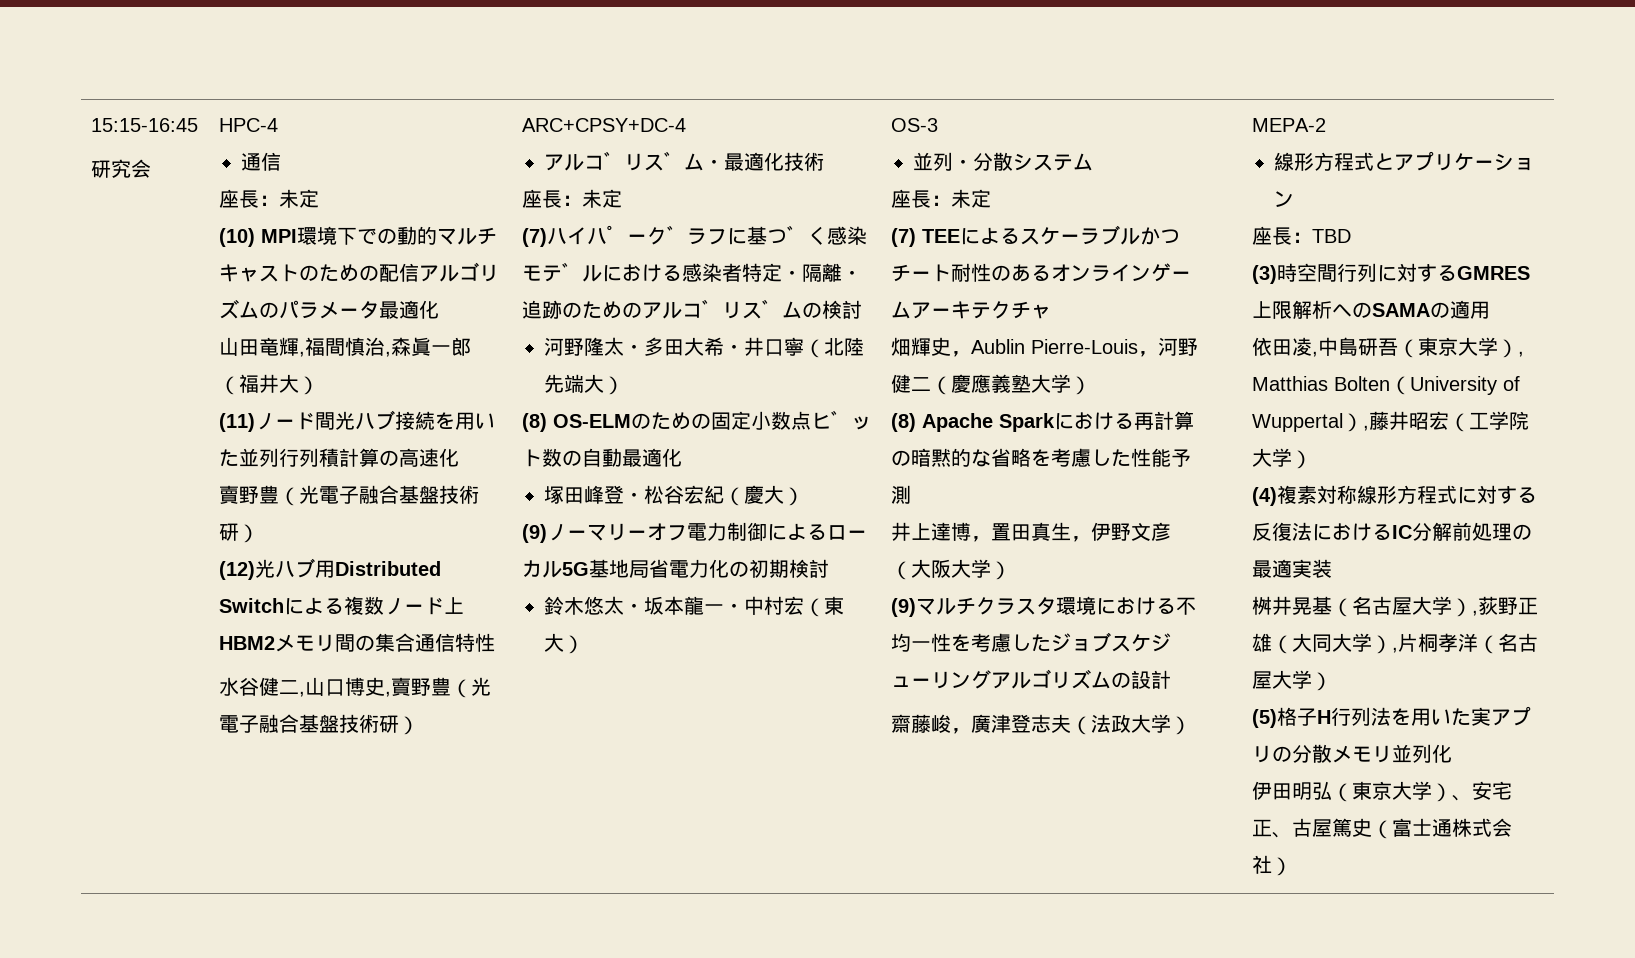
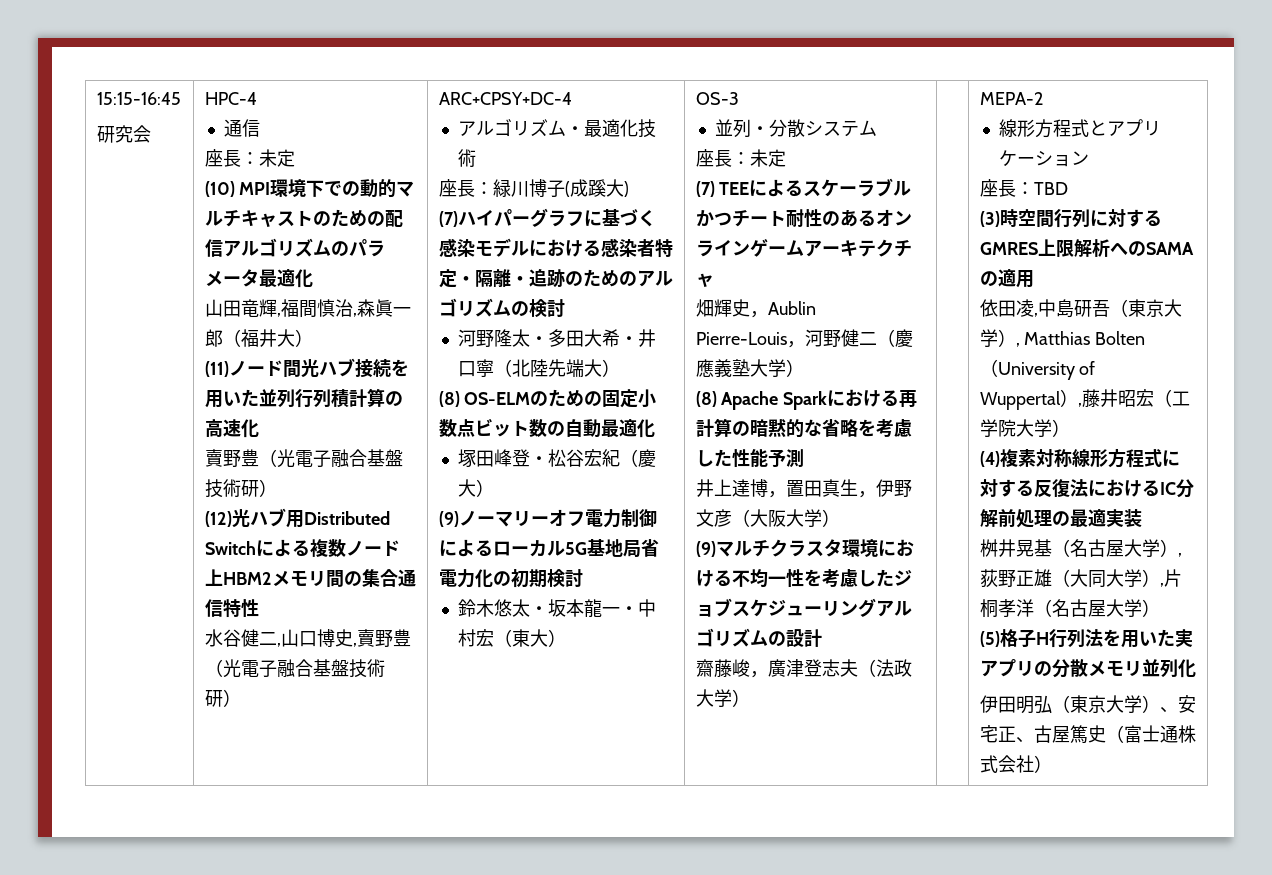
[584,151,685,171] コ゛リス゛ -> [494,119,549,137] ゴリズ
[582,189,623,208] 未定 -> [492,179,629,198] 緑川博子(成蹊大)
[587,225,688,245] ハ゜ーク゛ -> [493,208,548,227] パーグ
[767,225,808,244] つ゛ -> [619,209,638,226] づ
[542,262,583,282] テ゛ -> [492,238,511,257] デ
[682,299,783,319] コ゛リス゛ -> [438,298,493,317] ゴリズ
[811,410,852,429] ヒ゛ -> [474,418,493,436] ビ

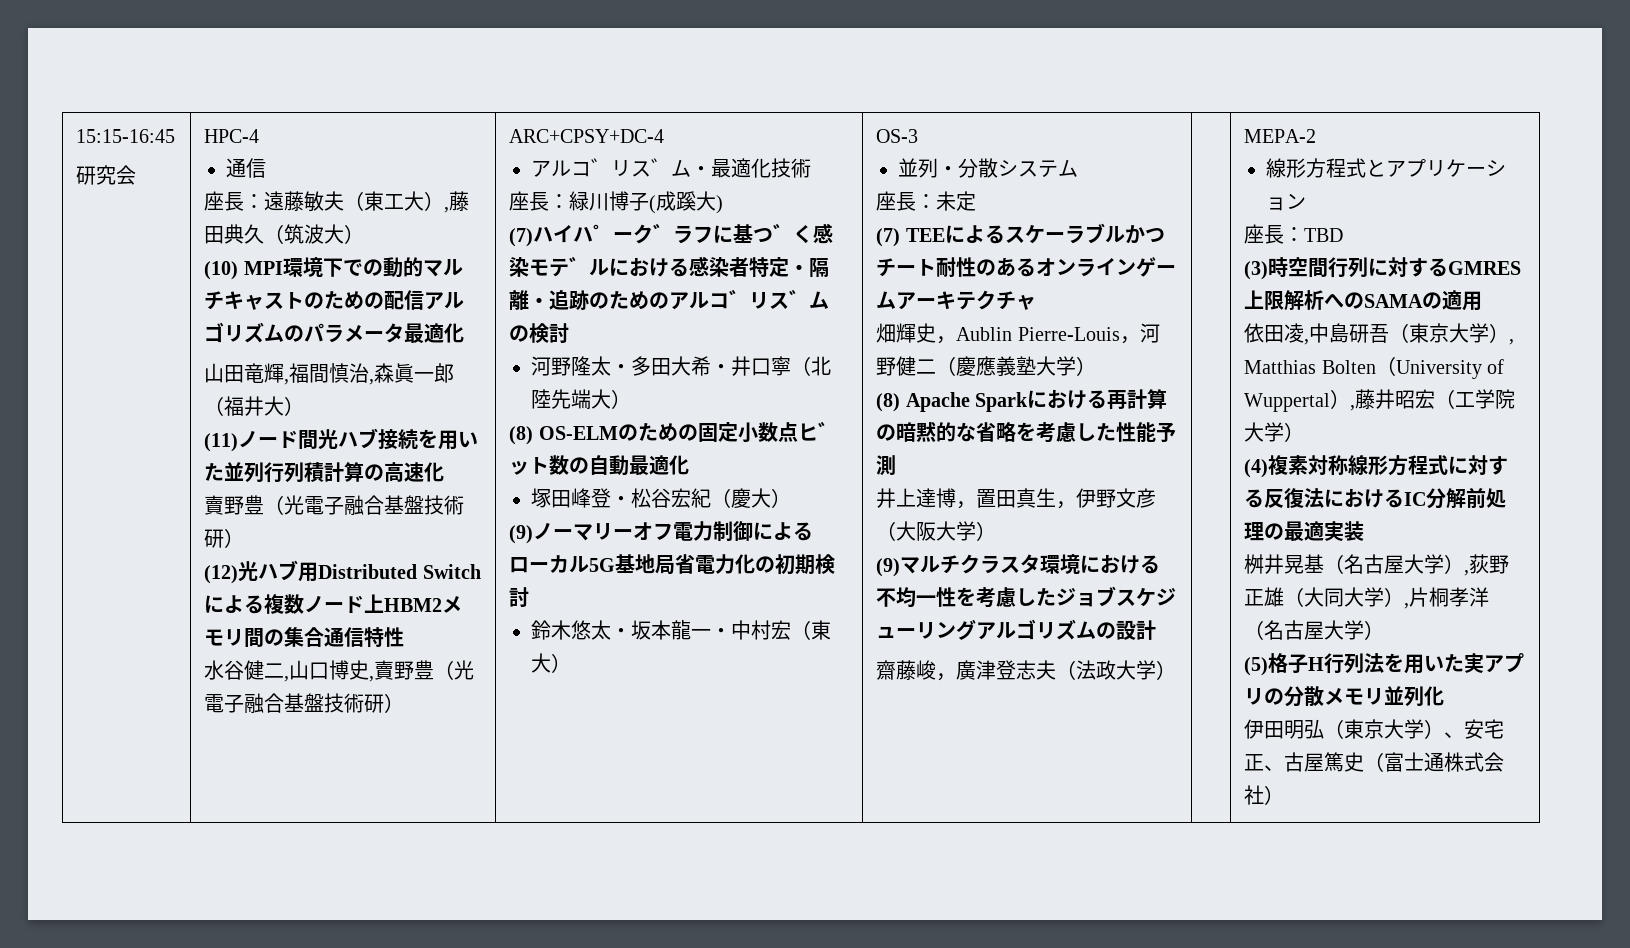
[258,149,295,167] 未定 -> [264,191,470,213] [204,224,365,244] 遠藤敏夫（東工大）,藤田典久（筑波大）
[494,119,549,137] ゴリズ -> [571,158,672,177] コ゛リス゛
[493,208,548,227] パーグ -> [573,224,674,244] ハ゜ーク゛
[619,209,638,226] づ -> [753,224,794,242] つ゛
[492,238,511,257] デ -> [549,257,590,277] テ゛
[438,298,493,317] ゴリズ -> [709,290,810,309] コ゛リス゛
[474,418,493,436] ビ -> [797,422,838,441] ヒ゛

